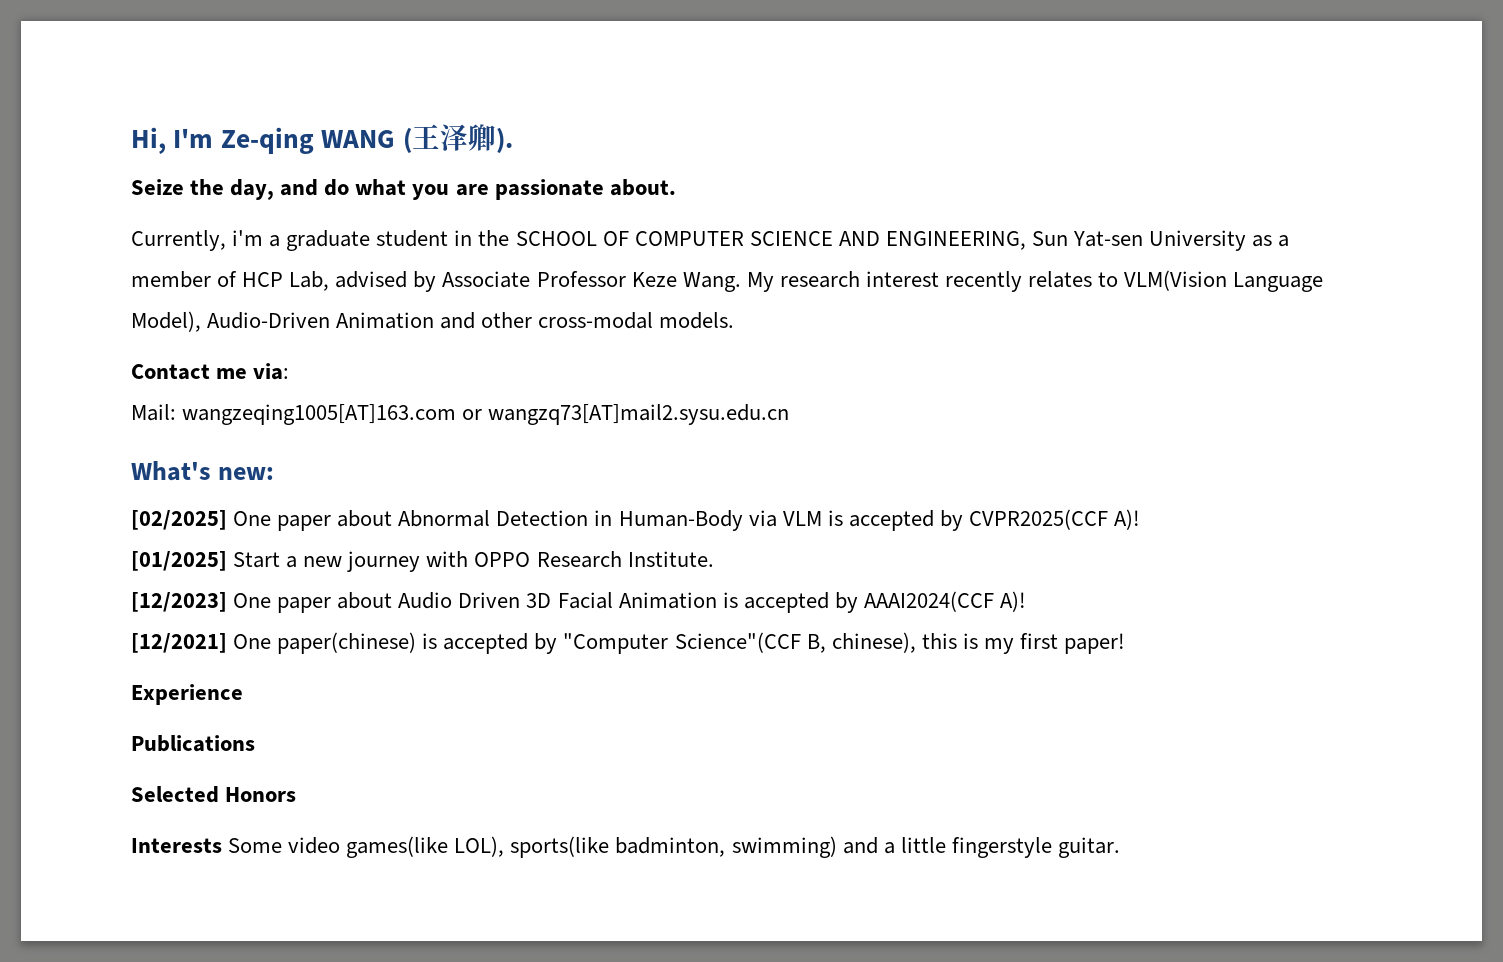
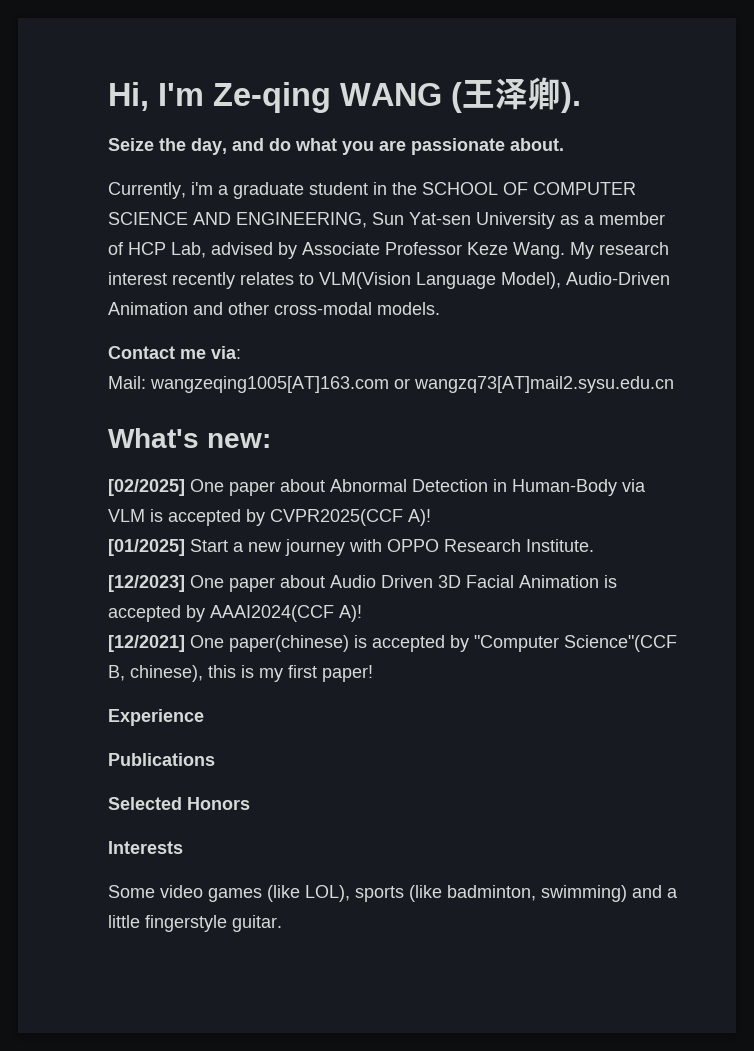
(222, 845) none -> (183, 847) //
[346,836,610,858] games(like LOL), sports(like -> [208,885,442,902] games (like LOL), sports (like

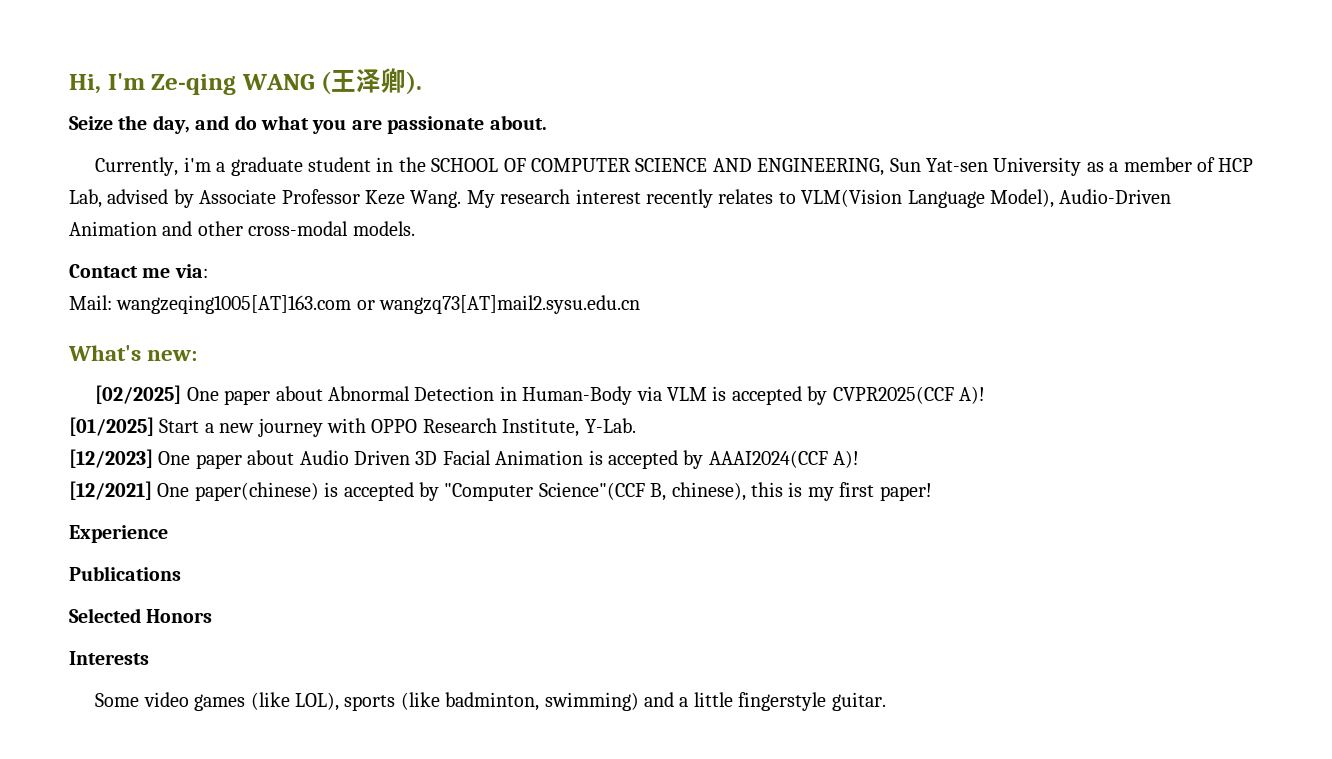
[526,539,594,552] Institute. -> [502,418,636,437] Institute, Y-Lab.

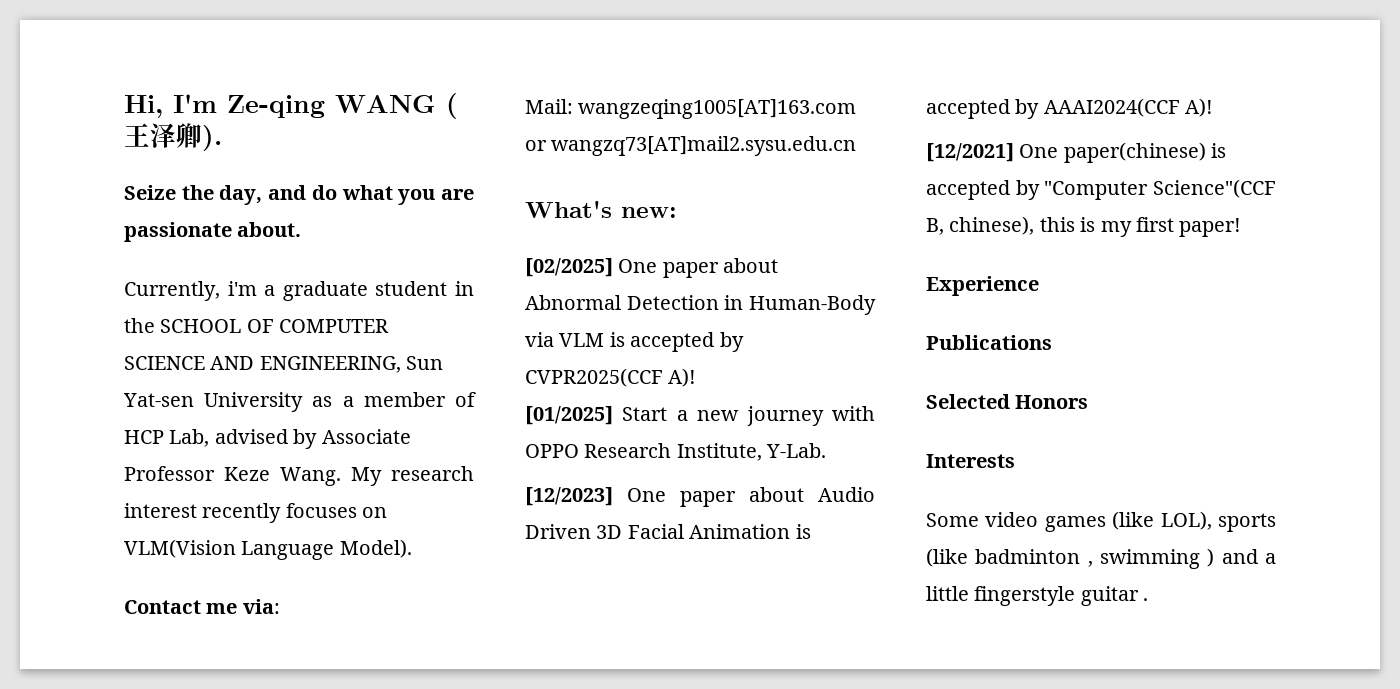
[718,189,1172,208] [69,221,415,236] relates to VLM(Vision Language Model), Audio-Driven Animation and other cross-modal models. -> [285,503,388,518] [124,539,412,560] focuses on VLM(Vision Language Model).
[445,692,639,711] badminton, swimming) -> [975,548,1215,569] badminton , swimming )
[831,692,886,711] guitar. -> [1080,586,1149,606] guitar .

